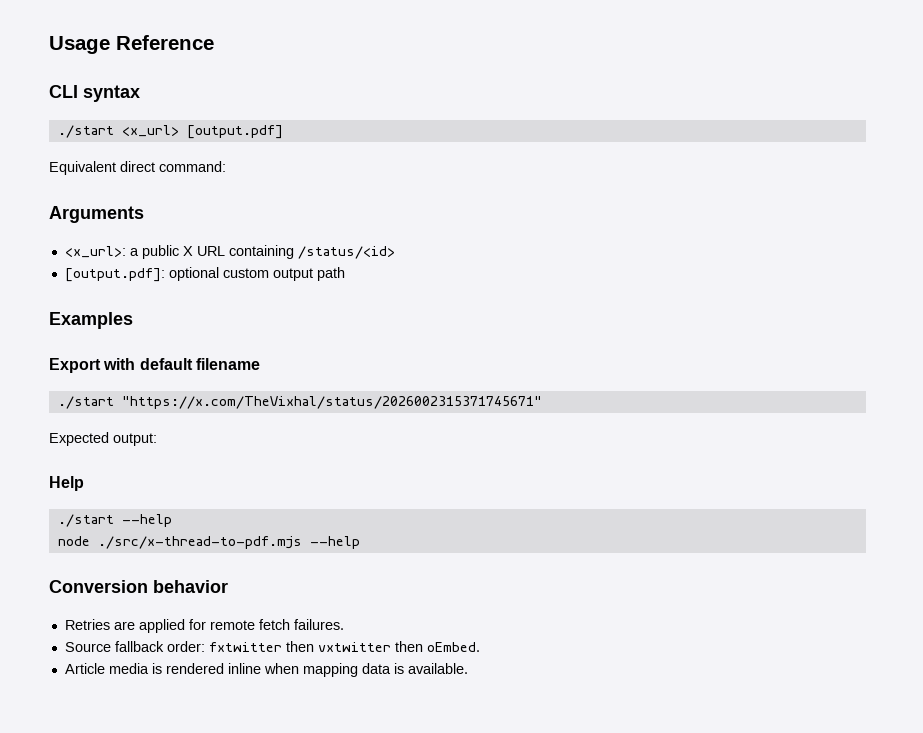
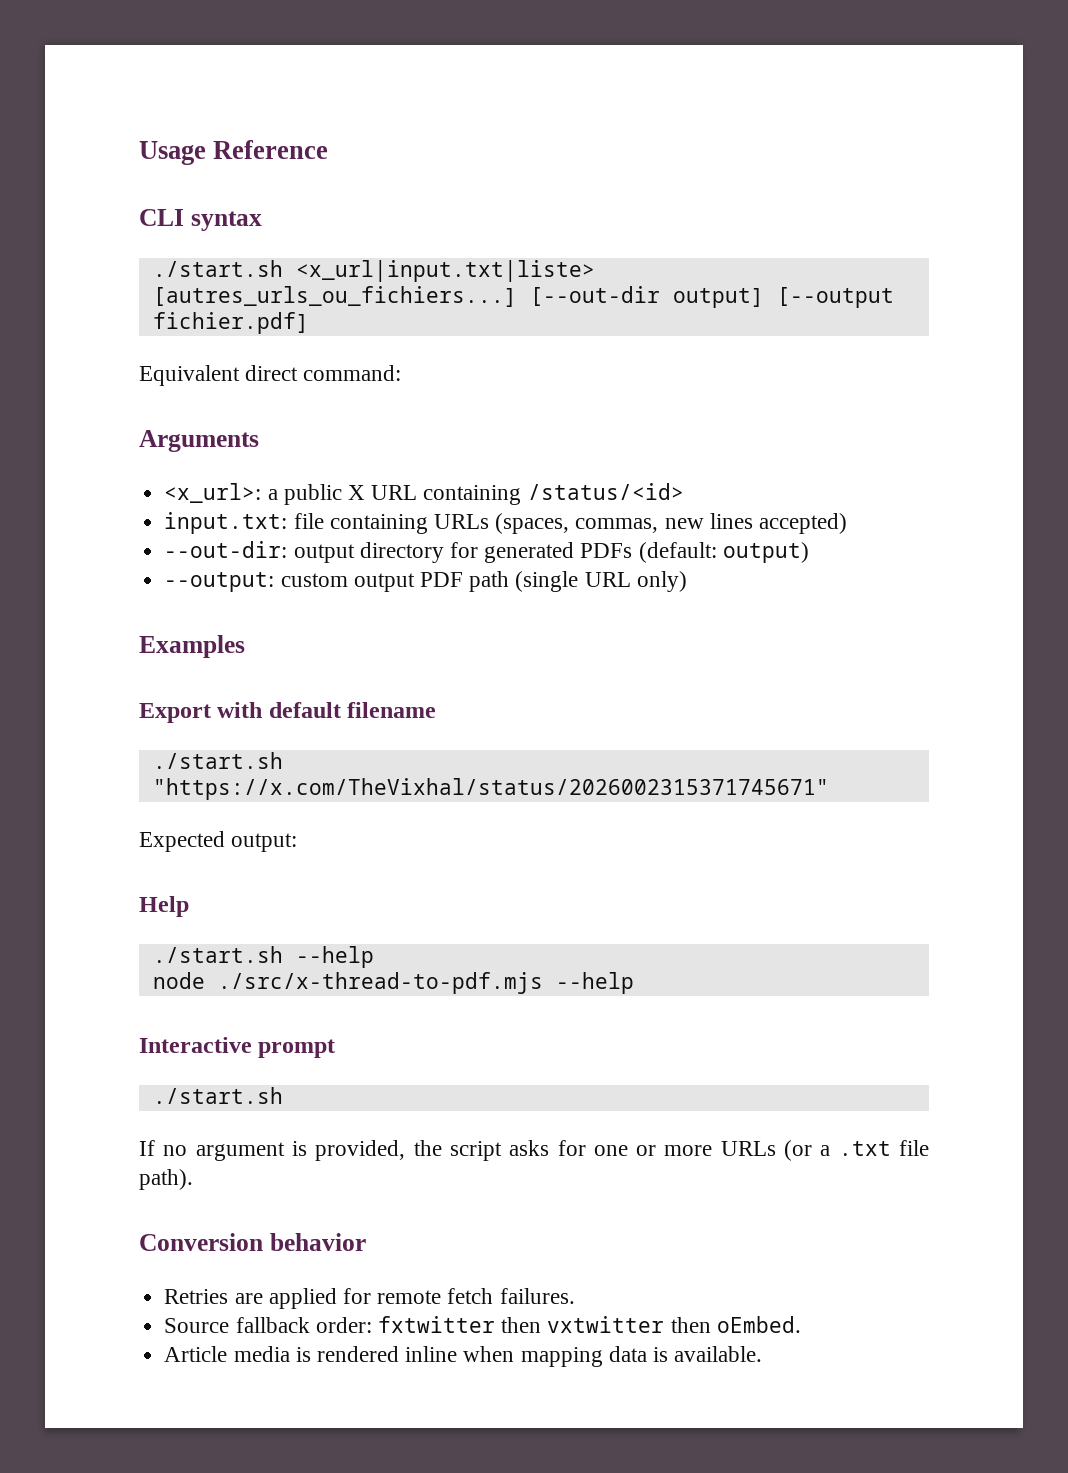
[57,125,283,139] ./start <x_url> [output.pdf] -> [152,260,595,282] [152,286,894,308] [152,312,309,334] ./start.sh <x_url|input.txt|liste> [autres_urls_ou_fichiers...] [--out-dir output] [--output fichier.pdf]
[64,267,219,282] [output.pdf]: optional -> [164,512,847,534] [164,541,809,563] [164,572,275,592] input.txt: file containing URLs (spaces, commas, new lines accepted) // --out-dir: output directory for generated PDFs (default: output) // --output:
(313, 274) none -> [419,572,463,587] PDF
(345, 274) none -> [515,571,687,592] (single URL only)
[57,396,114,409] ./start -> [152,752,283,769] ./start.sh
[57,514,114,527] ./start -> [152,946,283,963] ./start.sh
(360, 542) none -> [139,1037,336,1058] [152,1087,283,1104] [139,1140,929,1161] [139,1169,193,1190] // Interactive prompt // ./start.sh // If no argument is provided, the script asks for one or more URLs (or a .txt file path).

